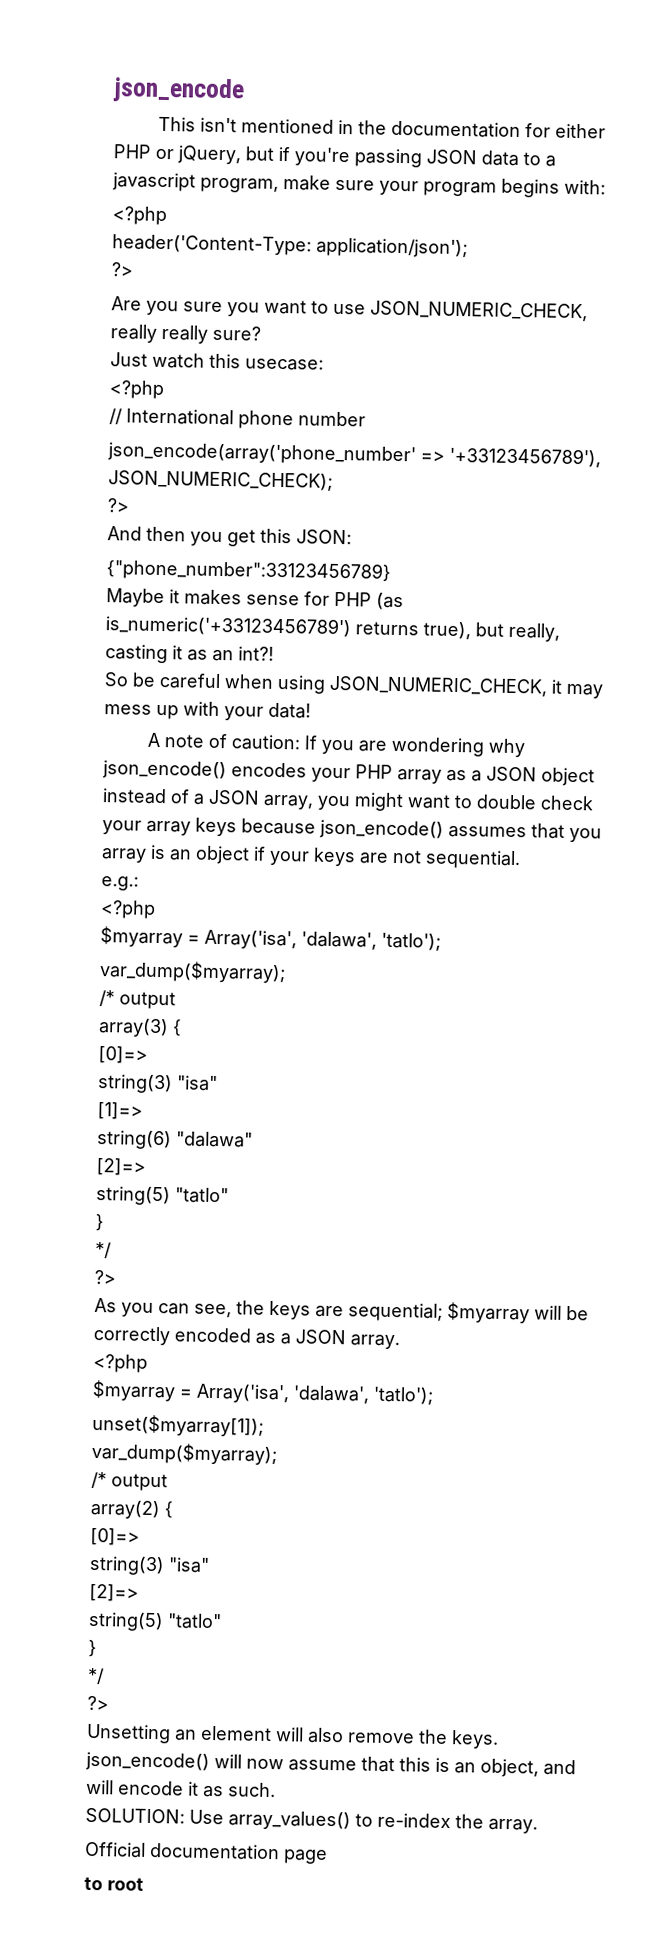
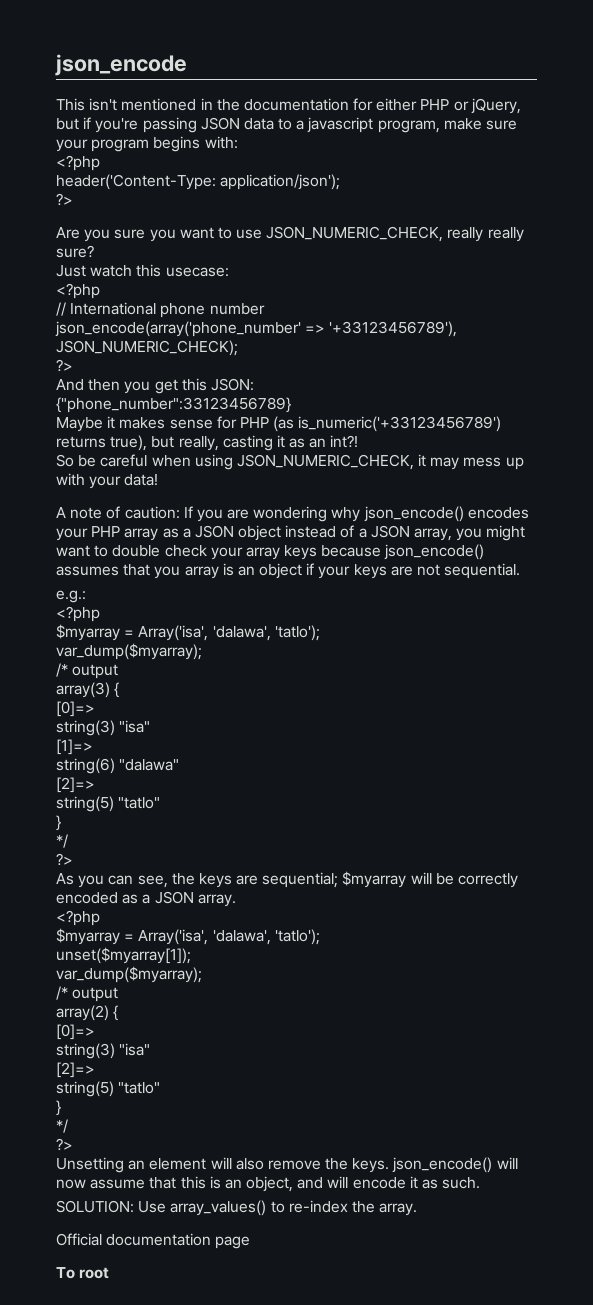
[84,1876,103,1891] to -> [56,1267,75,1279] To

